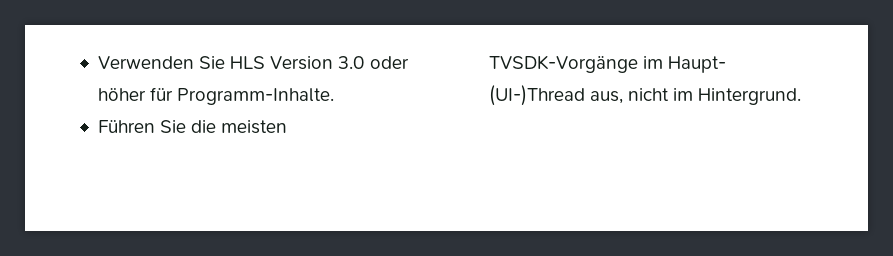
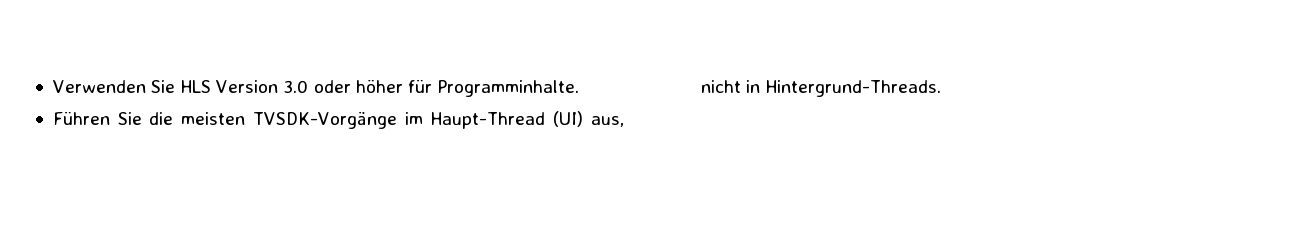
[177,88,335,105] Programm-Inhalte. -> [436,80,579,97] Programminhalte.
[668,56,727,73] [488,85,802,106] Haupt- (UI-)Thread aus, nicht im Hintergrund. -> [430,111,625,129] [700,80,942,97] Haupt-Thread (UI) aus, nicht in Hintergrund-Threads.

